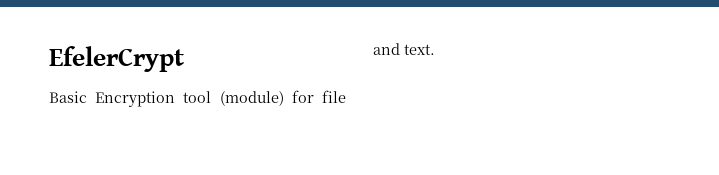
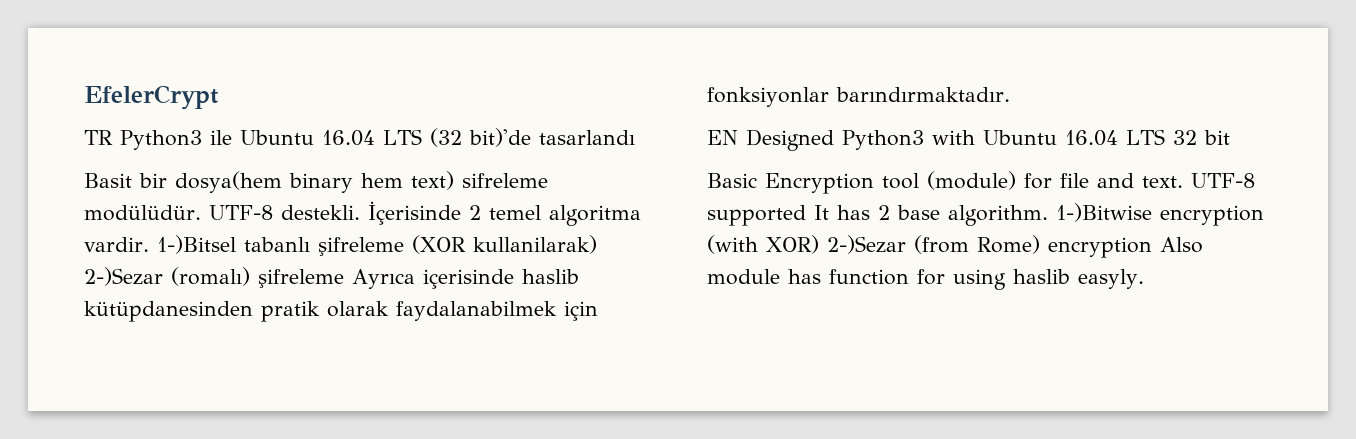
(184, 59) none -> [84,128,635,150] [84,171,548,193] [84,201,641,226] [84,235,597,256] [84,267,579,289] [84,301,598,322] [707,87,1010,107] [707,129,1230,151] // TR Python3 ile Ubuntu 16.04 LTS (32 bit)'de tasarlandı // Basit bir dosya(hem binary hem text) sifreleme modülüdür. UTF-8 destekli. İçerisinde 2 temel algoritma vardir. 1-)Bitsel tabanlı şifreleme (XOR kullanilarak) 2-)Sezar (romalı) şifreleme Ayrıca içerisinde haslib kütüpdanesinden pratik olarak faydalanabilmek için fonksiyonlar barındırmaktadır. // EN Designed Python3 with Ubuntu 16.04 LTS 32 bit
(435, 49) none -> [1191,173,1255,188] [707,203,1264,226] [707,235,1203,258] [707,269,1144,290] UTF-8 supported It has 2 base algorithm. 1-)Bitwise encryption (with XOR) 2-)Sezar (from Rome) encryption Also module has function for using haslib easyly.

